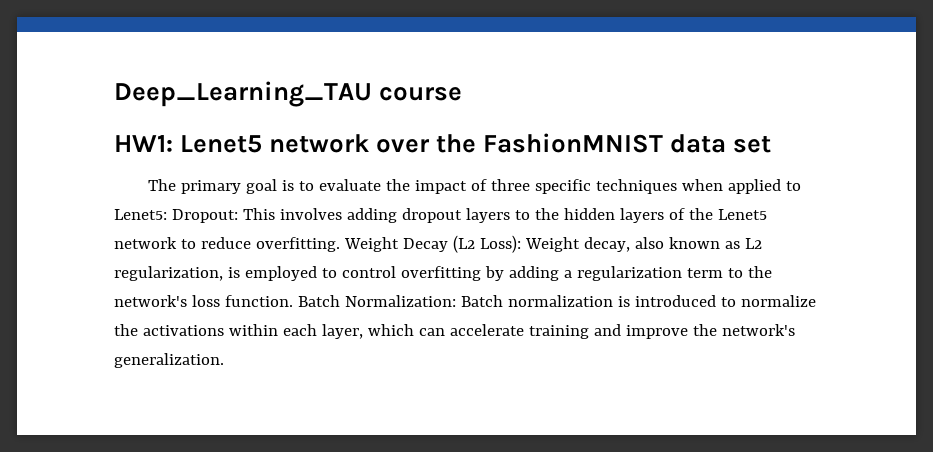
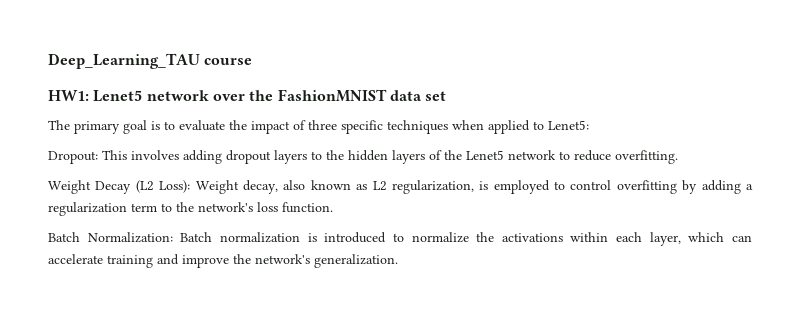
(167, 214) none -> (589, 125) //
(340, 244) none -> (678, 157) //
(293, 301) none -> (333, 207) //

